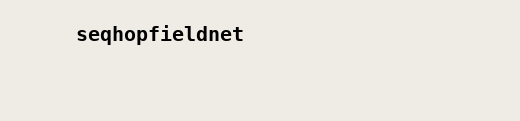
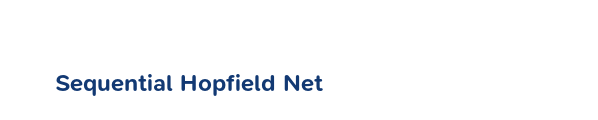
[76,25,244,45] seqhopfieldnet -> [55,74,323,96] Sequential Hopfield Net

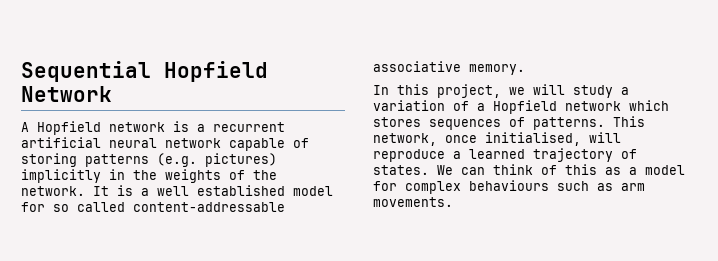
[283,74,323,92] Net -> [21,86,112,102] [21,121,285,135] [21,137,309,151] [21,153,277,167] [21,169,277,183] [21,185,333,196] [21,202,285,212] [373,61,525,75] [373,84,629,98] [373,100,669,114] [373,116,645,130] [373,132,621,146] [373,148,637,162] [373,164,685,175] [373,180,645,194] [373,197,453,207] Network // A Hopfield network is a recurrent artificial neural network capable of storing patterns (e.g. pictures) implicitly in the weights of the network. It is a well established model for so called content-addressable associative memory. // In this project, we will study a variation of a Hopfield network which stores sequences of patterns. This network, once initialised, will reproduce a learned trajectory of states. We can think of this as a model for complex behaviours such as arm movements.

